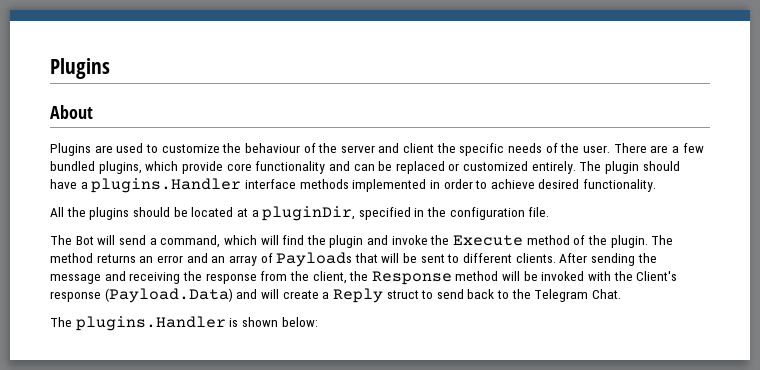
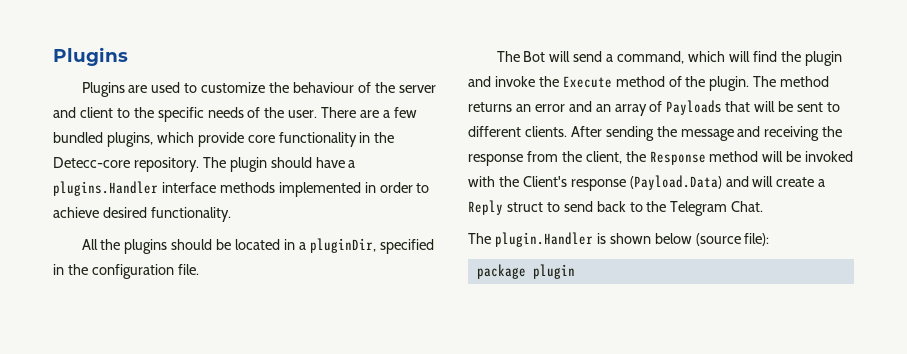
[50,58,110,79] [50,105,93,119] Plugins // About -> [53,47,128,66] Plugins
(435, 148) none -> [116,108,130,118] to
[328,161,576,174] and can be replaced or customized entirely. -> [359,132,395,143] [53,157,199,172] in the Detecc-core repository.
[236,208,248,217] at -> [284,239,296,250] in
[75,316,226,331] plugins.Handler -> [494,232,593,247] plugin.Handler
[281,317,318,327] below: -> [654,233,770,246] [476,264,575,279] below (source file): // package plugin

